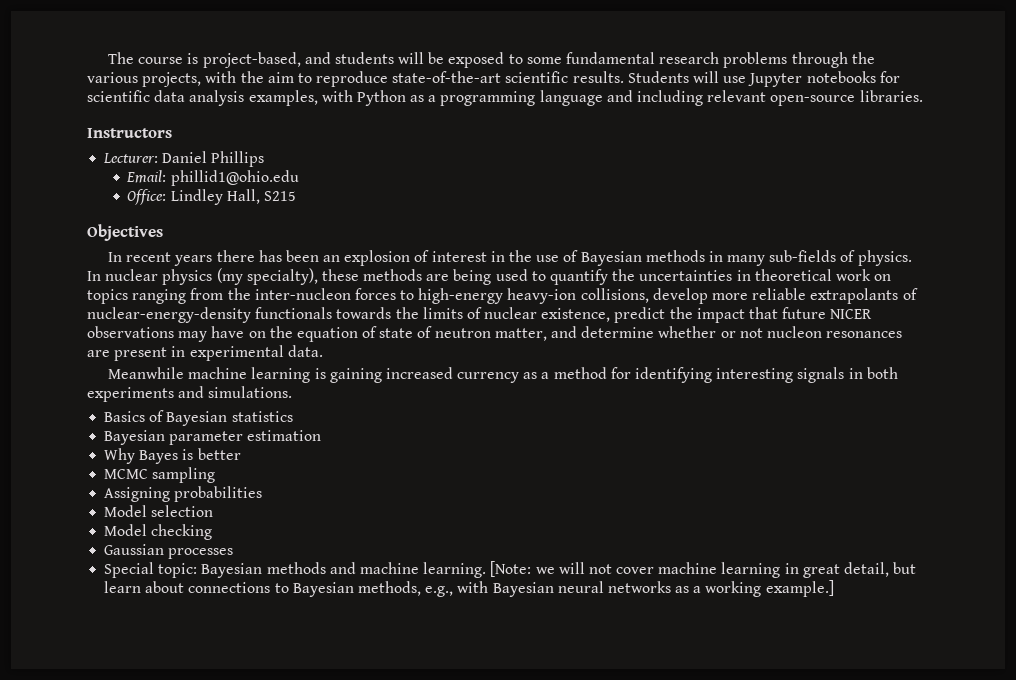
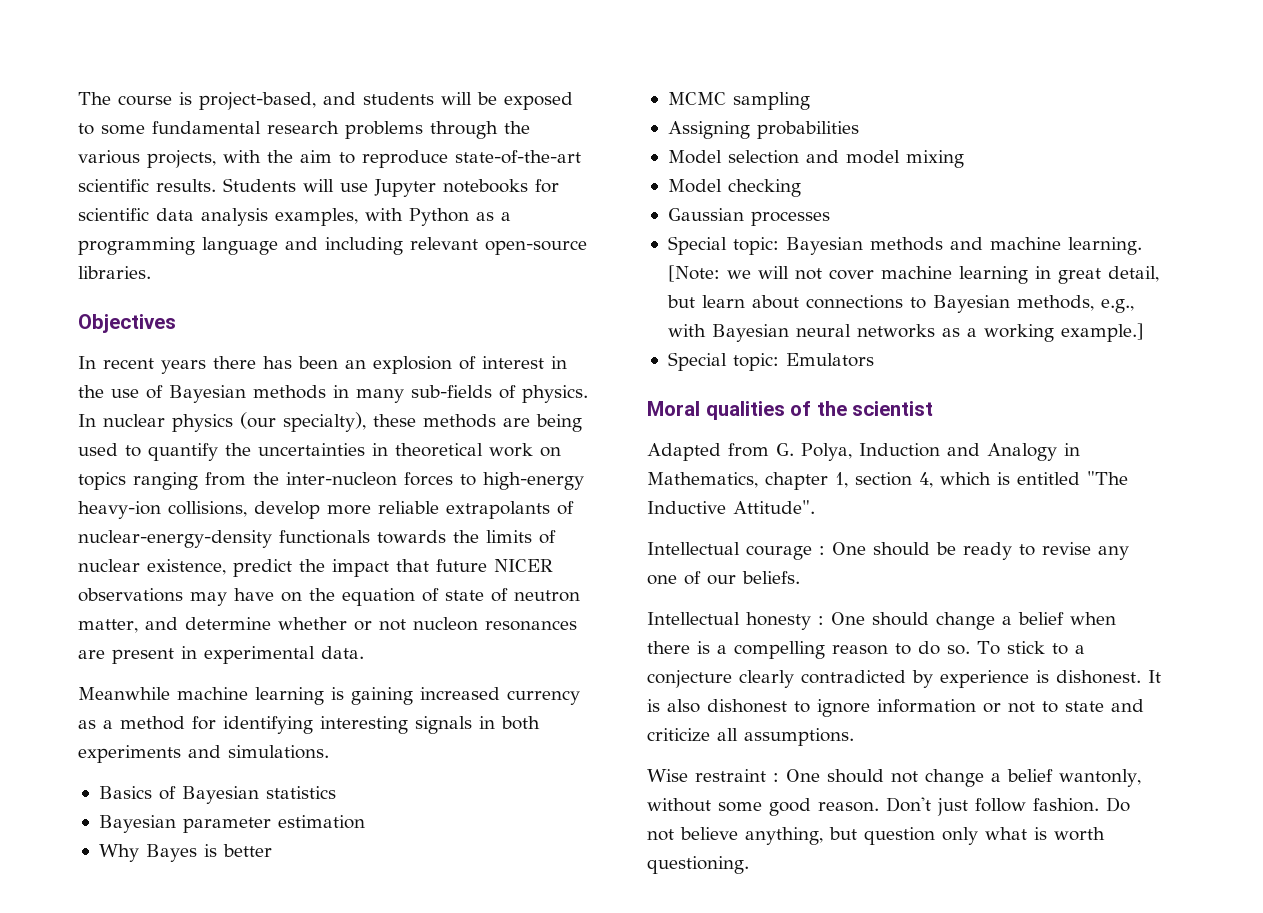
[87,128,172,138] [103,151,265,167] [126,170,299,186] [127,189,297,205] // Instructors // Lecturer: Daniel Phillips // Email: phillid1@ohio.edu // Office: Lindley Hall, S215 -> (151, 272) none
[216,268,243,285] (my -> [240,412,276,429] (our
(214, 511) none -> [805,150,964,168] and model mixing
(834, 588) none -> [667,352,874,371] [647,401,934,420] [647,443,1080,461] [647,471,1128,490] [647,500,815,514] [647,542,1129,560] [647,571,800,585] [647,612,1116,630] [647,641,1085,659] [647,670,1161,688] [647,699,1144,717] [647,728,854,746] [647,769,1141,787] [647,797,1130,816] [647,827,1105,845] [647,856,749,874] // Special topic: Emulators // Moral qualities of the scientist // Adapted from G. Polya, Induction and Analogy in Mathematics, chapter 1, section 4, which is entitled "The Inductive Attitude". // Intellectual courage : One should be ready to revise any one of our beliefs. // Intellectual honesty : One should change a belief when there is a compelling reason to do so. To stick to a conjecture clearly contradicted by experience is dishonest. It is also dishonest to ignore information or not to state and criticize all assumptions. // Wise restraint : One should not change a belief wantonly, without some good reason. Don't just follow fashion. Do not believe anything, but question only what is worth questioning.

